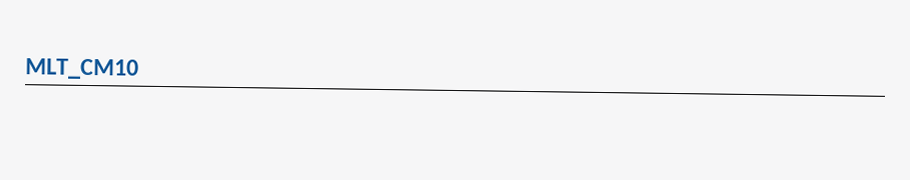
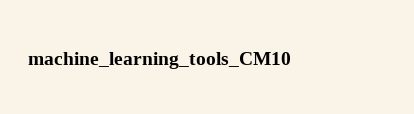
[25,58,139,80] MLT_CM10 -> [28,52,291,69] machine_learning_tools_CM10

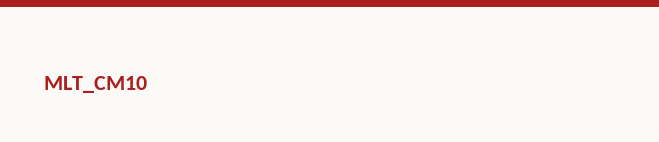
[28,52,291,69] machine_learning_tools_CM10 -> [44,76,147,93] MLT_CM10

